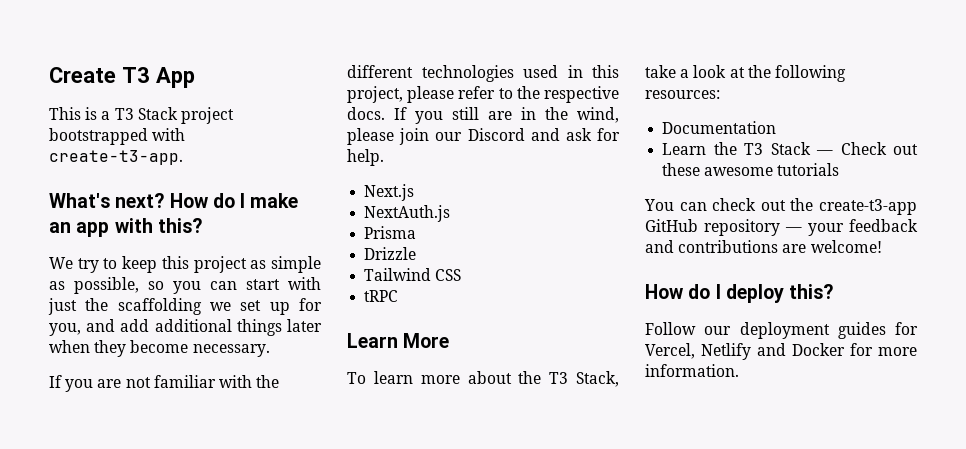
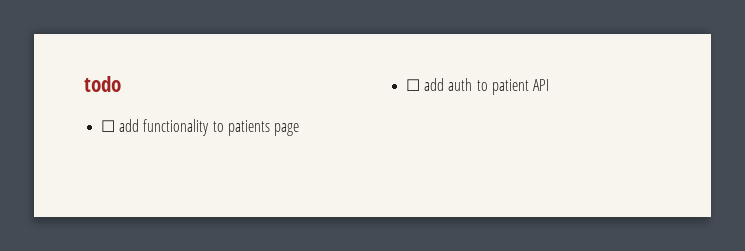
[49,67,195,88] [49,107,234,124] [49,128,186,145] [49,150,183,165] [49,193,299,208] [49,218,202,237] [49,256,321,273] [49,277,321,294] [48,298,322,315] [49,319,322,336] [49,340,270,357] [49,375,280,392] [347,65,619,82] [347,86,619,103] [347,107,619,124] [347,128,620,145] [347,149,384,166] [364,184,415,201] [364,205,451,222] [364,226,417,239] [364,247,417,260] [364,268,462,281] [364,290,399,302] [347,333,450,348] [347,371,619,387] [645,65,846,82] [645,90,720,99] [662,121,777,134] [662,142,918,155] [662,163,840,176] [644,198,917,215] [645,219,918,236] [645,240,882,253] [645,284,834,303] [645,322,918,339] [645,343,917,360] [645,364,739,377] Create T3 App // This is a T3 Stack project bootstrapped with create-t3-app. // What's next? How do I make an app with this? // We try to keep this project as simple as possible, so you can start with just the scaffolding we set up for you, and add additional things later when they become necessary. // If you are not familiar with the different technologies used in this project, please refer to the respective docs. If you still are in the wind, please join our Discord and ask for help. // Next.js // NextAuth.js // Prisma // Drizzle // Tailwind CSS // tRPC // Learn More // To learn more about the T3 Stack, take a look at the following resources: // Documentation // Learn the T3 Stack — Check out these awesome tutorials // You can check out the create-t3-app GitHub repository — your feedback and contributions are welcome! // How do I deploy this? // Follow our deployment guides for Vercel, Netlify and Docker for more information. -> [84,76,121,92] [101,119,299,136] [406,78,549,95] todo // ☐ add functionality to patients page // ☐ add auth to patient API

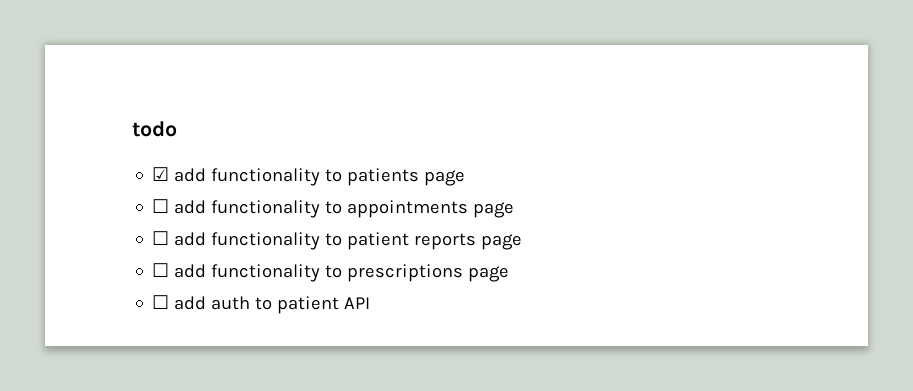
[101,120,116,132] ☐ -> [152,167,170,181] ☑
(299, 129) none -> [152,199,515,218] [152,231,523,250] [152,263,510,282] // ☐ add functionality to appointments page // ☐ add functionality to patient reports page // ☐ add functionality to prescriptions page

